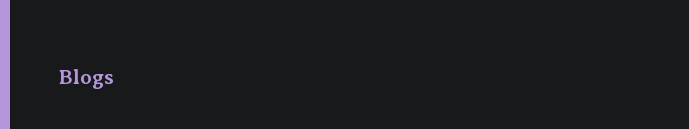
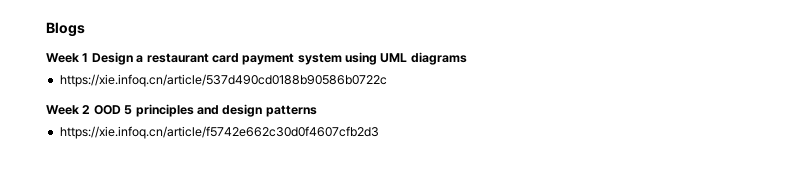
(114, 79) none -> [46,52,467,65] [59,74,387,87] [46,104,317,117] [59,126,379,139] // Week 1 Design a restaurant card payment system using UML diagrams // https://xie.infoq.cn/article/537d490cd0188b90586b0722c // Week 2 OOD 5 principles and design patterns // https://xie.infoq.cn/article/f5742e662c30d0f4607cfb2d3

